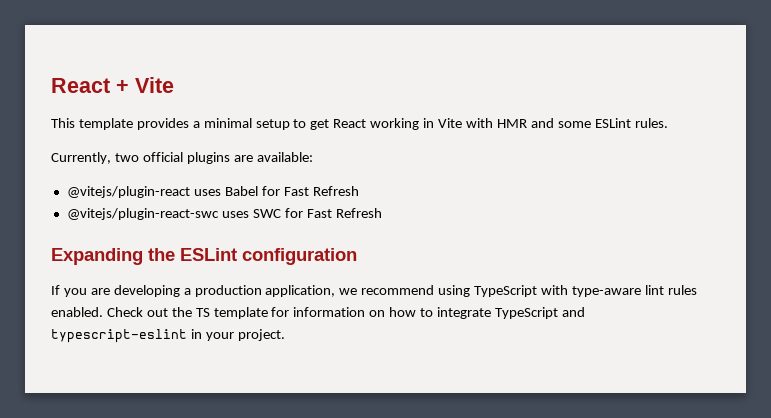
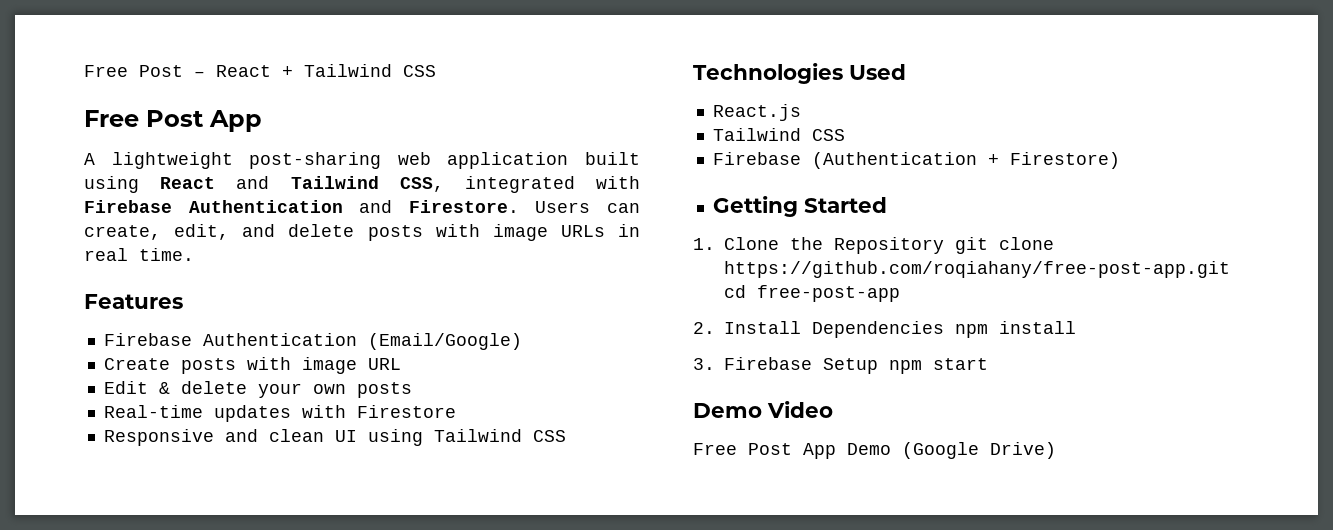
[51,77,174,93] [51,118,668,130] [51,152,313,164] [66,186,359,198] [66,208,382,220] [51,248,357,265] [51,285,697,297] [51,307,585,319] [51,329,285,343] React + Vite // This template provides a minimal setup to get React working in Vite with HMR and some ESLint rules. // Currently, two official plugins are available: // @vitejs/plugin-react uses Babel for Fast Refresh // @vitejs/plugin-react-swc uses SWC for Fast Refresh // Expanding the ESLint configuration // If you are developing a production application, we recommend using TypeScript with type-aware lint rules enabled. Check out the TS template for information on how to integrate TypeScript and typescript-eslint in your project. -> [84,64,436,77] [84,110,262,132] [84,152,640,169] [84,176,640,193] [84,200,641,213] [84,224,640,241] [84,248,194,261] [84,294,183,309] [103,333,522,350] [103,357,401,374] [103,381,412,398] [103,405,456,422] [103,429,566,446] [693,63,906,84] [712,104,801,121] [712,128,845,141] [712,152,1120,169] [712,196,887,217] [693,237,1054,254] [724,261,1230,278] [724,285,900,302] [693,321,1076,338] [693,357,988,374] [693,401,833,418] [693,442,1056,459] Free Post – React + Tailwind CSS // Free Post App // A lightweight post-sharing web application built using React and Tailwind CSS, integrated with Firebase Authentication and Firestore. Users can create, edit, and delete posts with image URLs in real time. // Features // Firebase Authentication (Email/Google) // Create posts with image URL // Edit & delete your own posts // Real-time updates with Firestore // Responsive and clean UI using Tailwind CSS // Technologies Used // React.js // Tailwind CSS // Firebase (Authentication + Firestore) // Getting Started // 1. Clone the Repository git clone https://github.com/roqiahany/free-post-app.git cd free-post-app // 2. Install Dependencies npm install // 3. Firebase Setup npm start // Demo Video // Free Post App Demo (Google Drive)

